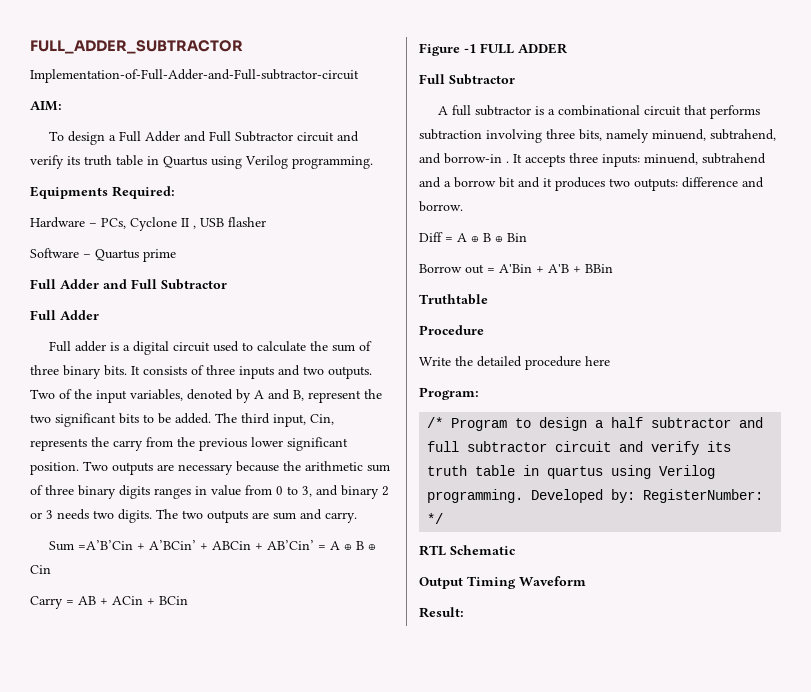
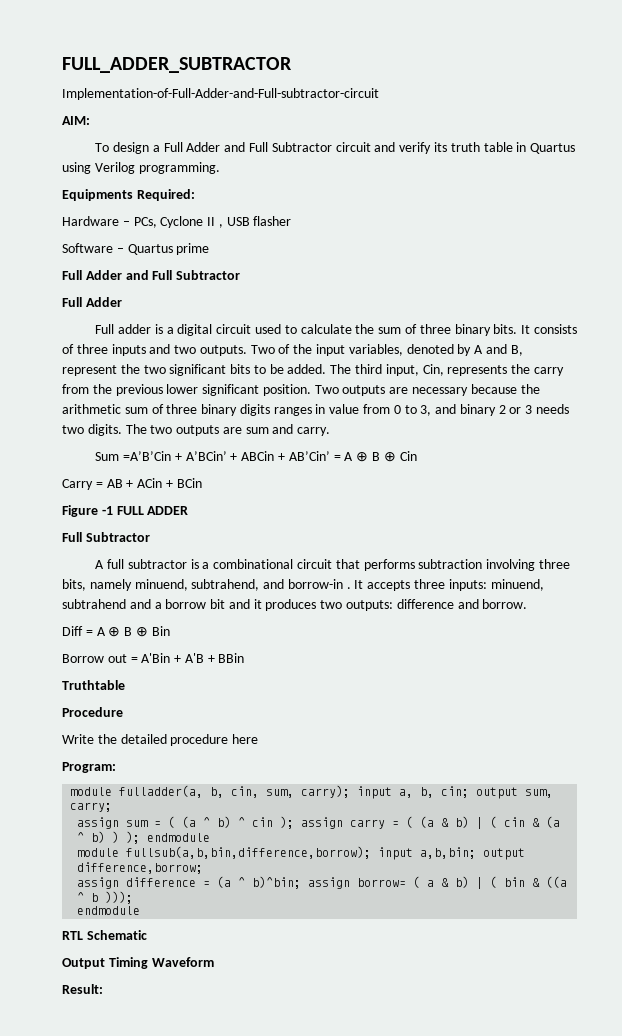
[427,417,764,431] [427,441,732,455] [427,465,716,479] [427,489,764,503] [427,513,444,524] /* Program to design a half subtractor and full subtractor circuit and verify its truth table in quartus using Verilog programming. Developed by: RegisterNumber: */ -> [70,785,554,799] [70,802,113,812] [77,816,561,829] [77,831,211,844] [77,846,526,860] [77,862,204,874] [77,876,568,889] [77,891,134,904] [77,906,141,915] module fulladder(a, b, cin, sum, carry); input a, b, cin; output sum, carry; // assign sum = ( (a ^ b) ^ cin ); assign carry = ( (a & b) | ( cin & (a ^ b) ) ); endmodule // module fullsub(a,b,bin,difference,borrow); input a,b,bin; output difference,borrow; // assign difference = (a ^ b)^bin; assign borrow= ( a & b) | ( bin & ((a ^ b ))); // endmodule

